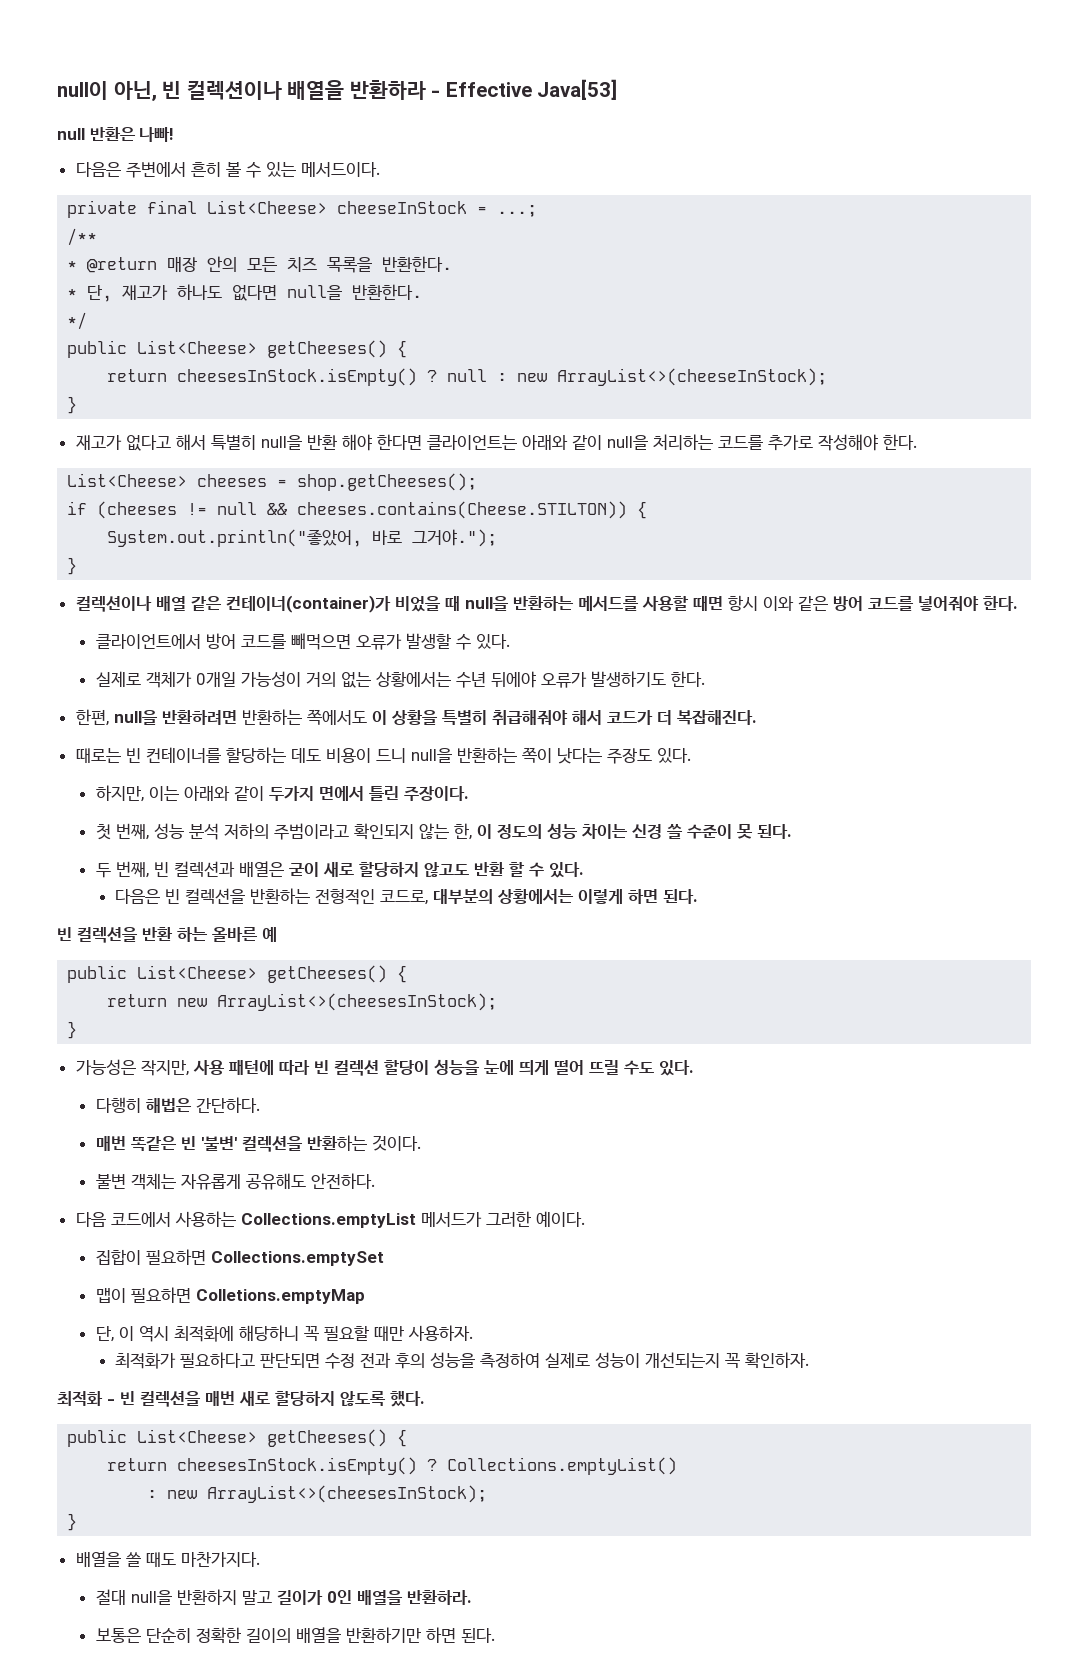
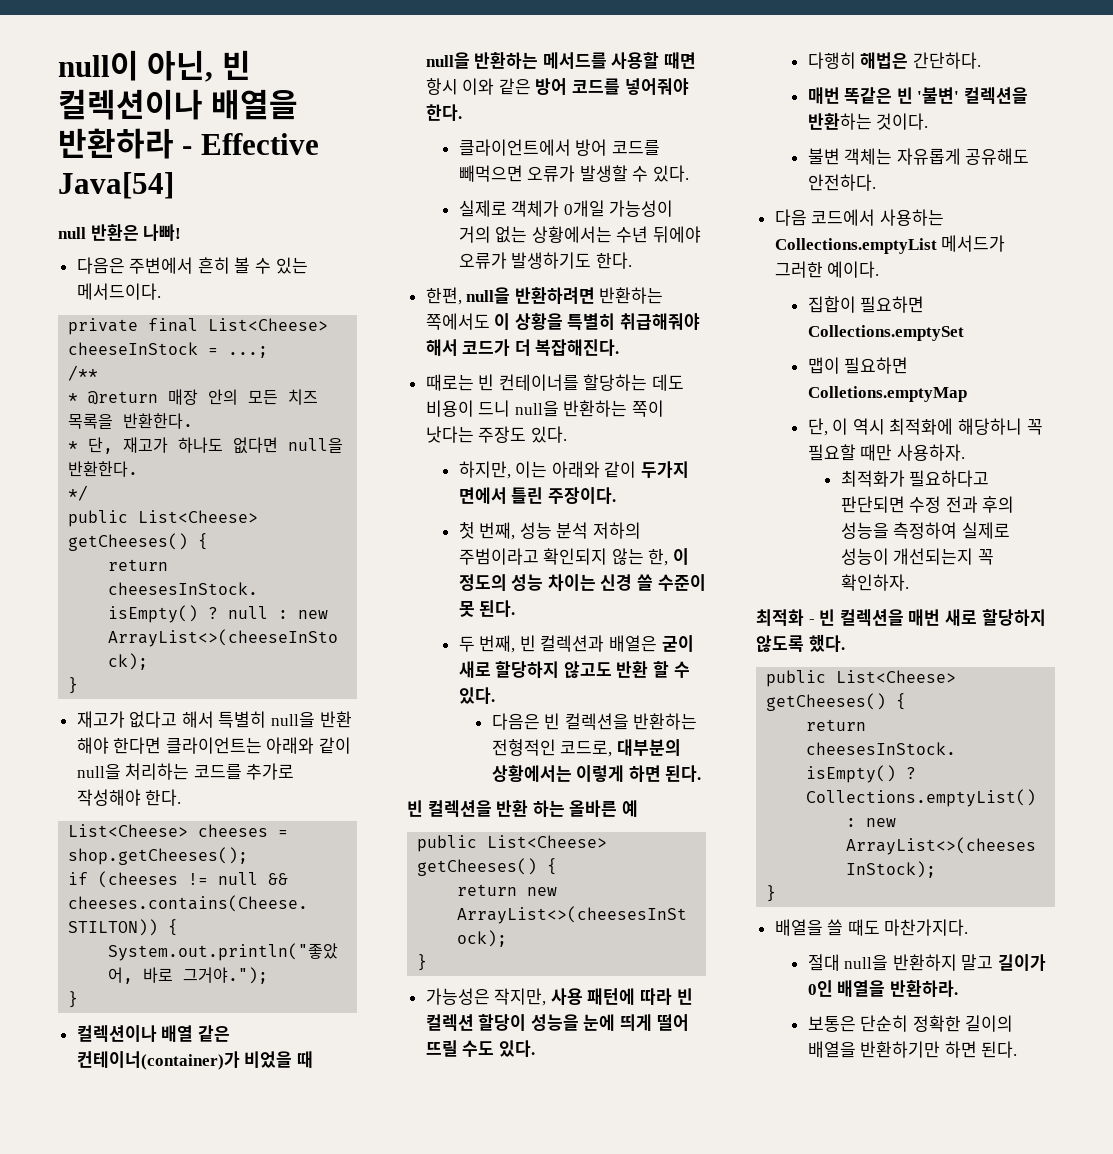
[537,79,618,100] Java[53] -> [58,172,174,199] Java[54]

